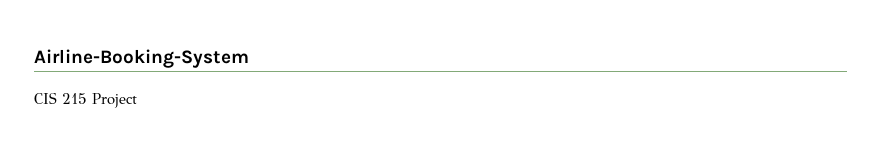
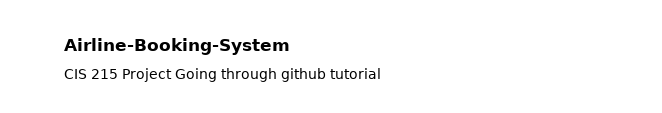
(137, 100) none -> [175,68,381,82] Going through github tutorial

